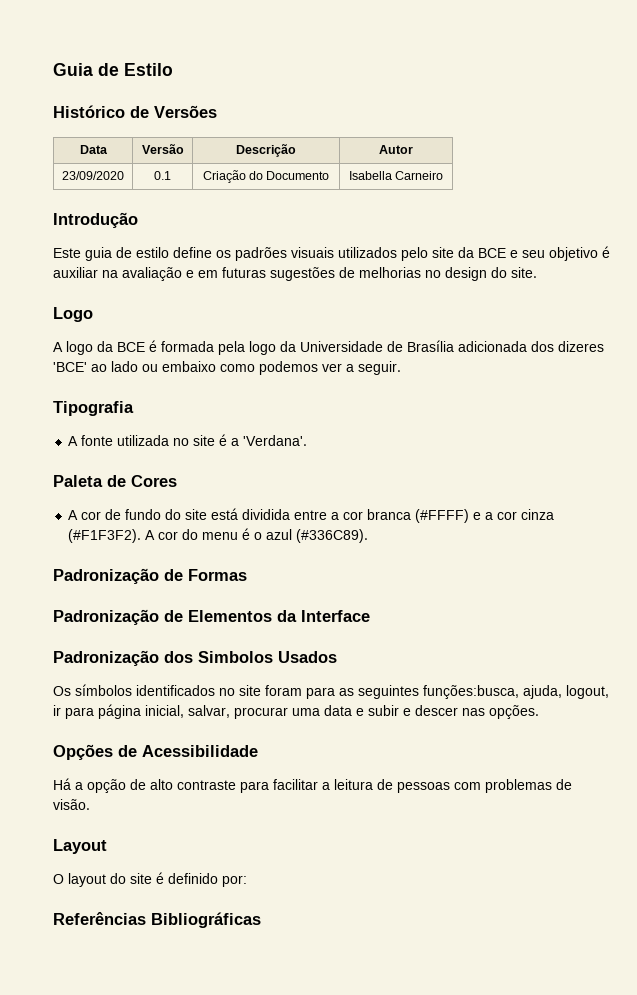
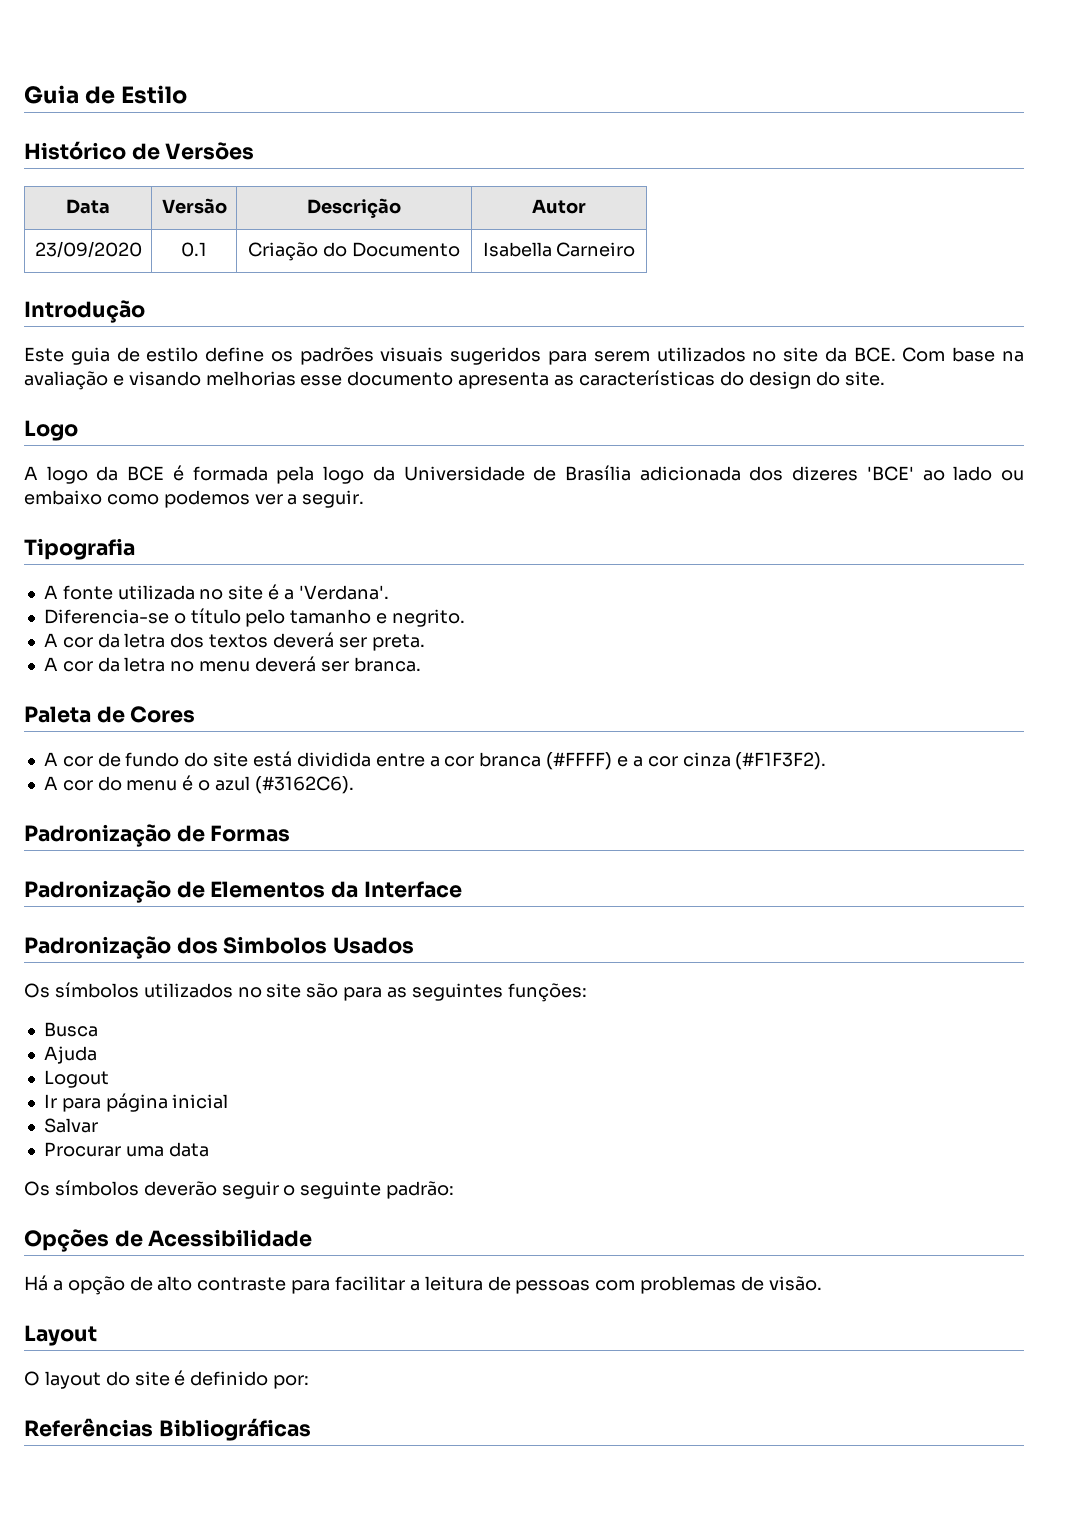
[338,246,610,261] [53,267,441,281] utilizados pelo site da BCE e seu objetivo é auxiliar na avaliação e em futuras sugestões de melhorias no -> [450,347,1025,365] [24,370,744,390] sugeridos para serem utilizados no site da BCE. Com base na avaliação e visando melhorias esse documento apresenta as características do
(308, 440) none -> [43,608,465,627] [43,632,425,651] [43,656,421,672] // Diferencia-se o título pelo tamanho e negrito. // A cor da letra dos textos deverá ser preta. // A cor da letra no menu deverá ser branca.
(142, 536) none -> (827, 761) //
[296,529,369,543] (#336C89). -> [254,776,354,794] (#3162C6).
[136,685,302,696] identificados no site foram -> [143,983,339,998] utilizados no site são
[423,685,609,699] [53,704,539,719] funções:busca, ajuda, logout, ir para página inicial, salvar, procurar uma data e subir e descer nas opções. -> [507,983,587,1002] [43,1022,98,1037] [43,1046,97,1064] [43,1070,109,1088] [43,1093,229,1112] [43,1118,98,1133] [43,1142,209,1157] [24,1180,455,1199] funções: // Busca // Ajuda // Logout // Ir para página inicial // Salvar // Procurar uma data // Os símbolos deverão seguir o seguinte padrão:

